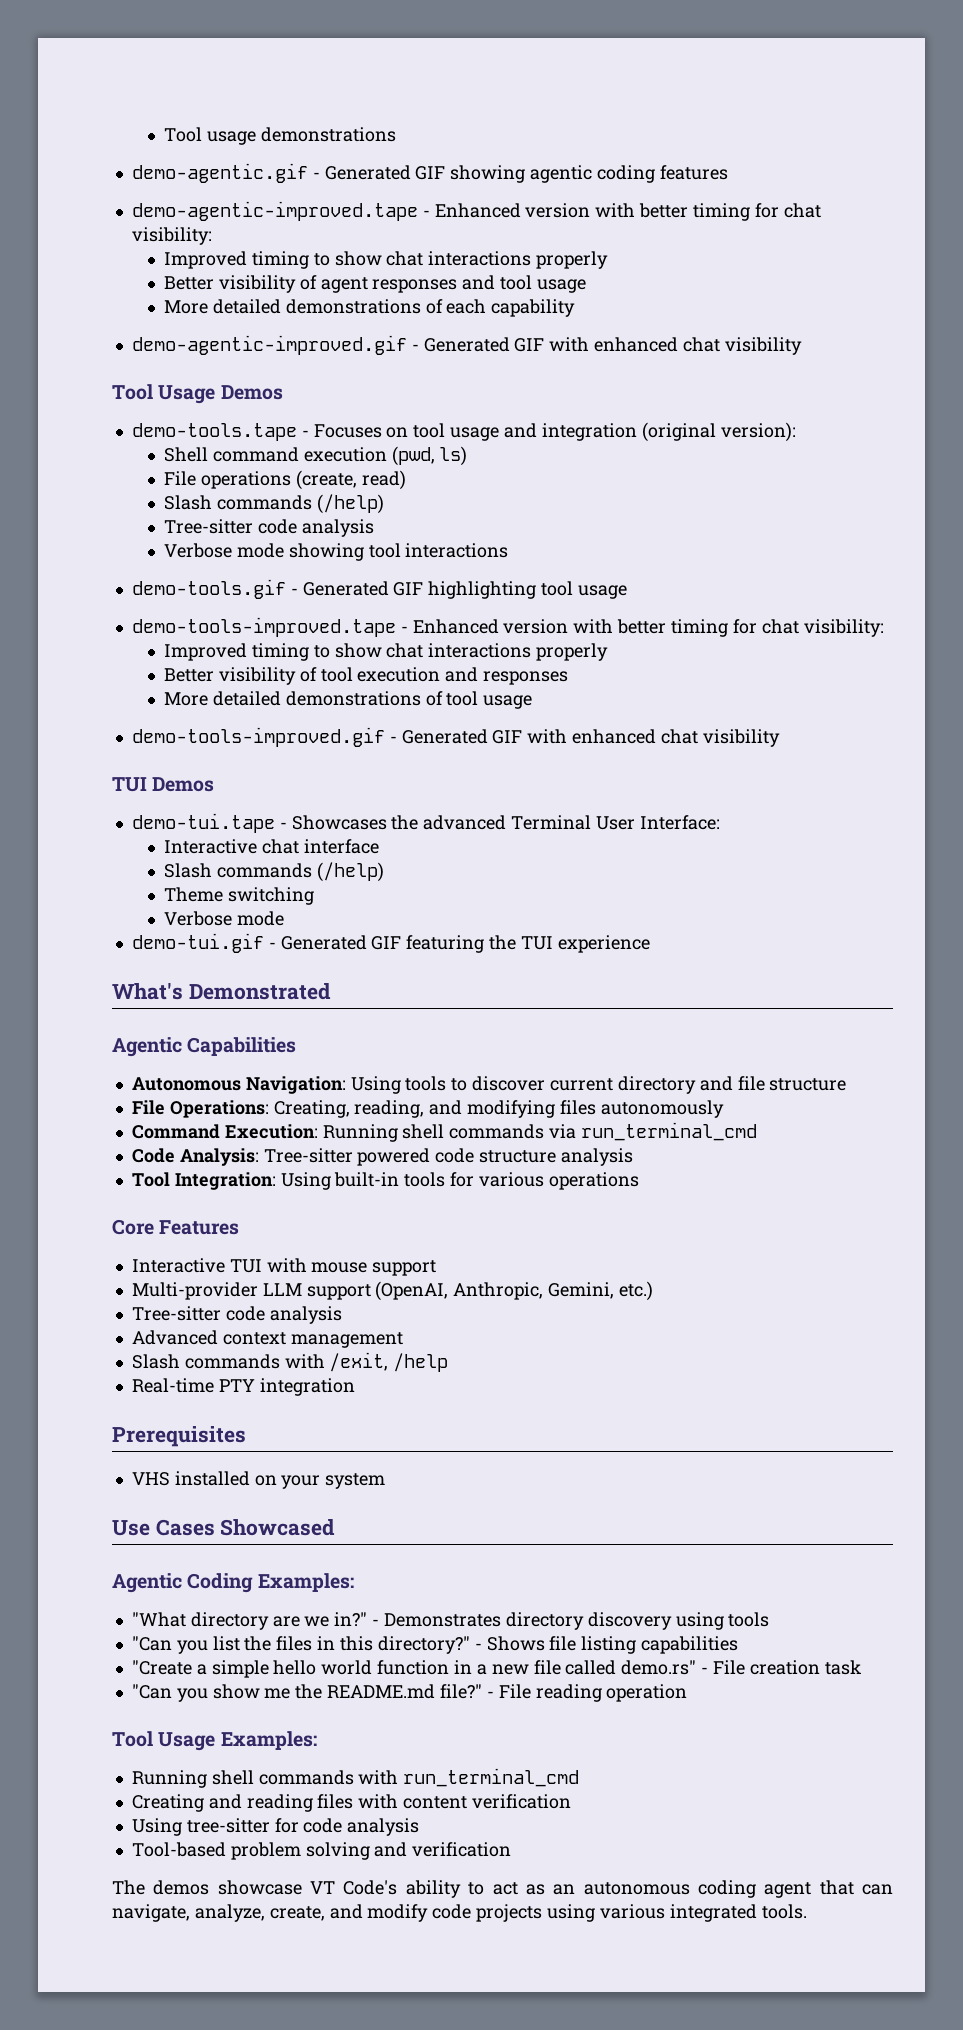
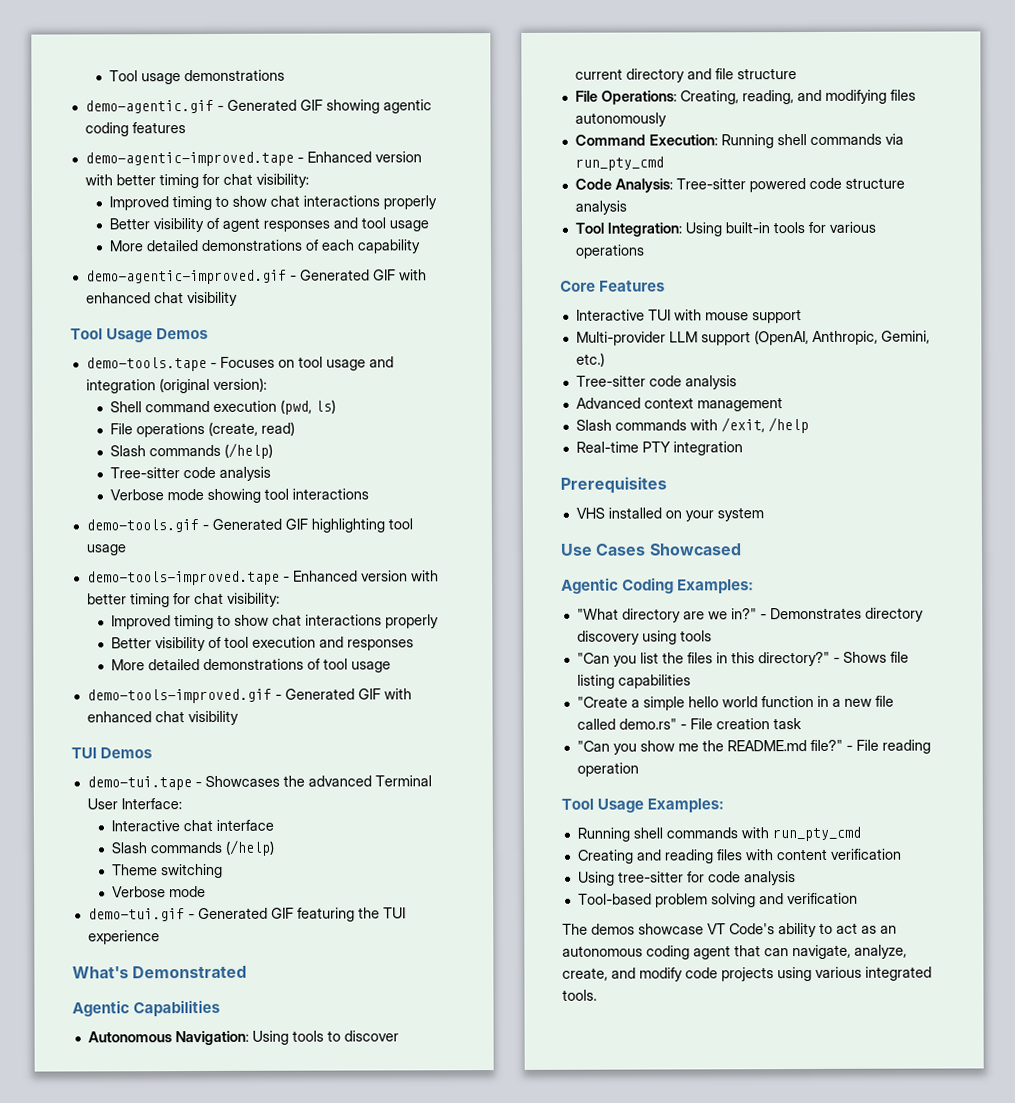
[580,1122,757,1141] run_terminal_cmd -> [574,156,664,171] run_pty_cmd
[403,1768,580,1787] run_terminal_cmd -> [771,826,861,842] run_pty_cmd

